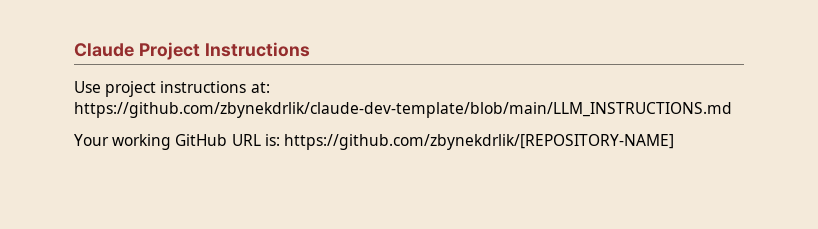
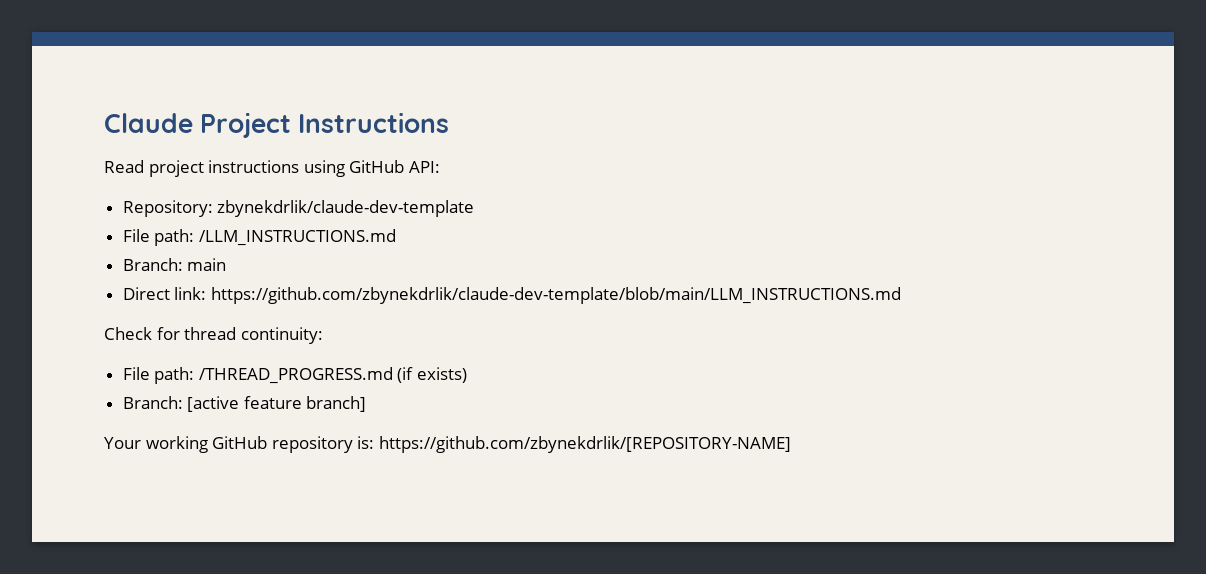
[74,81,101,93] Use -> [104,160,144,173] Read
[250,82,270,93] [74,102,732,118] at: https://github.com/zbynekdrlik/claude-dev-template/blob/main/LLM_INSTRUCTIONS.md -> [303,160,440,177] [122,200,475,217] [122,229,396,246] [122,258,227,271] [122,287,901,304] [104,327,323,344] [122,367,468,384] [122,396,367,412] using GitHub API: // Repository: zbynekdrlik/claude-dev-template // File path: /LLM_INSTRUCTIONS.md // Branch: main // Direct link: https://github.com/zbynekdrlik/claude-dev-template/blob/main/LLM_INSTRUCTIONS.md // Check for thread continuity: // File path: /THREAD_PROGRESS.md (if exists) // Branch: [active feature branch]
[231,134,261,146] URL -> [271,436,353,453] repository

